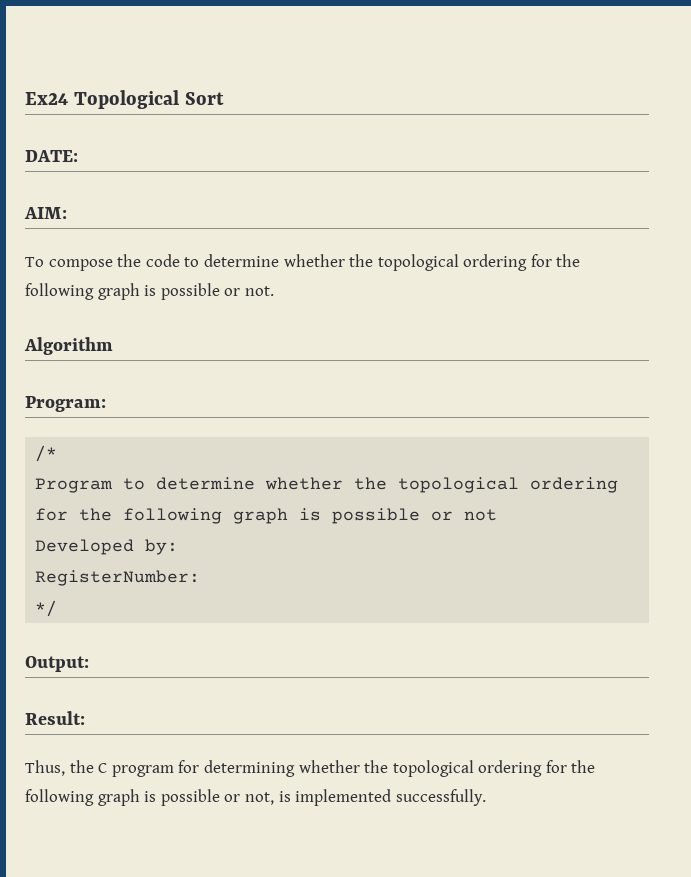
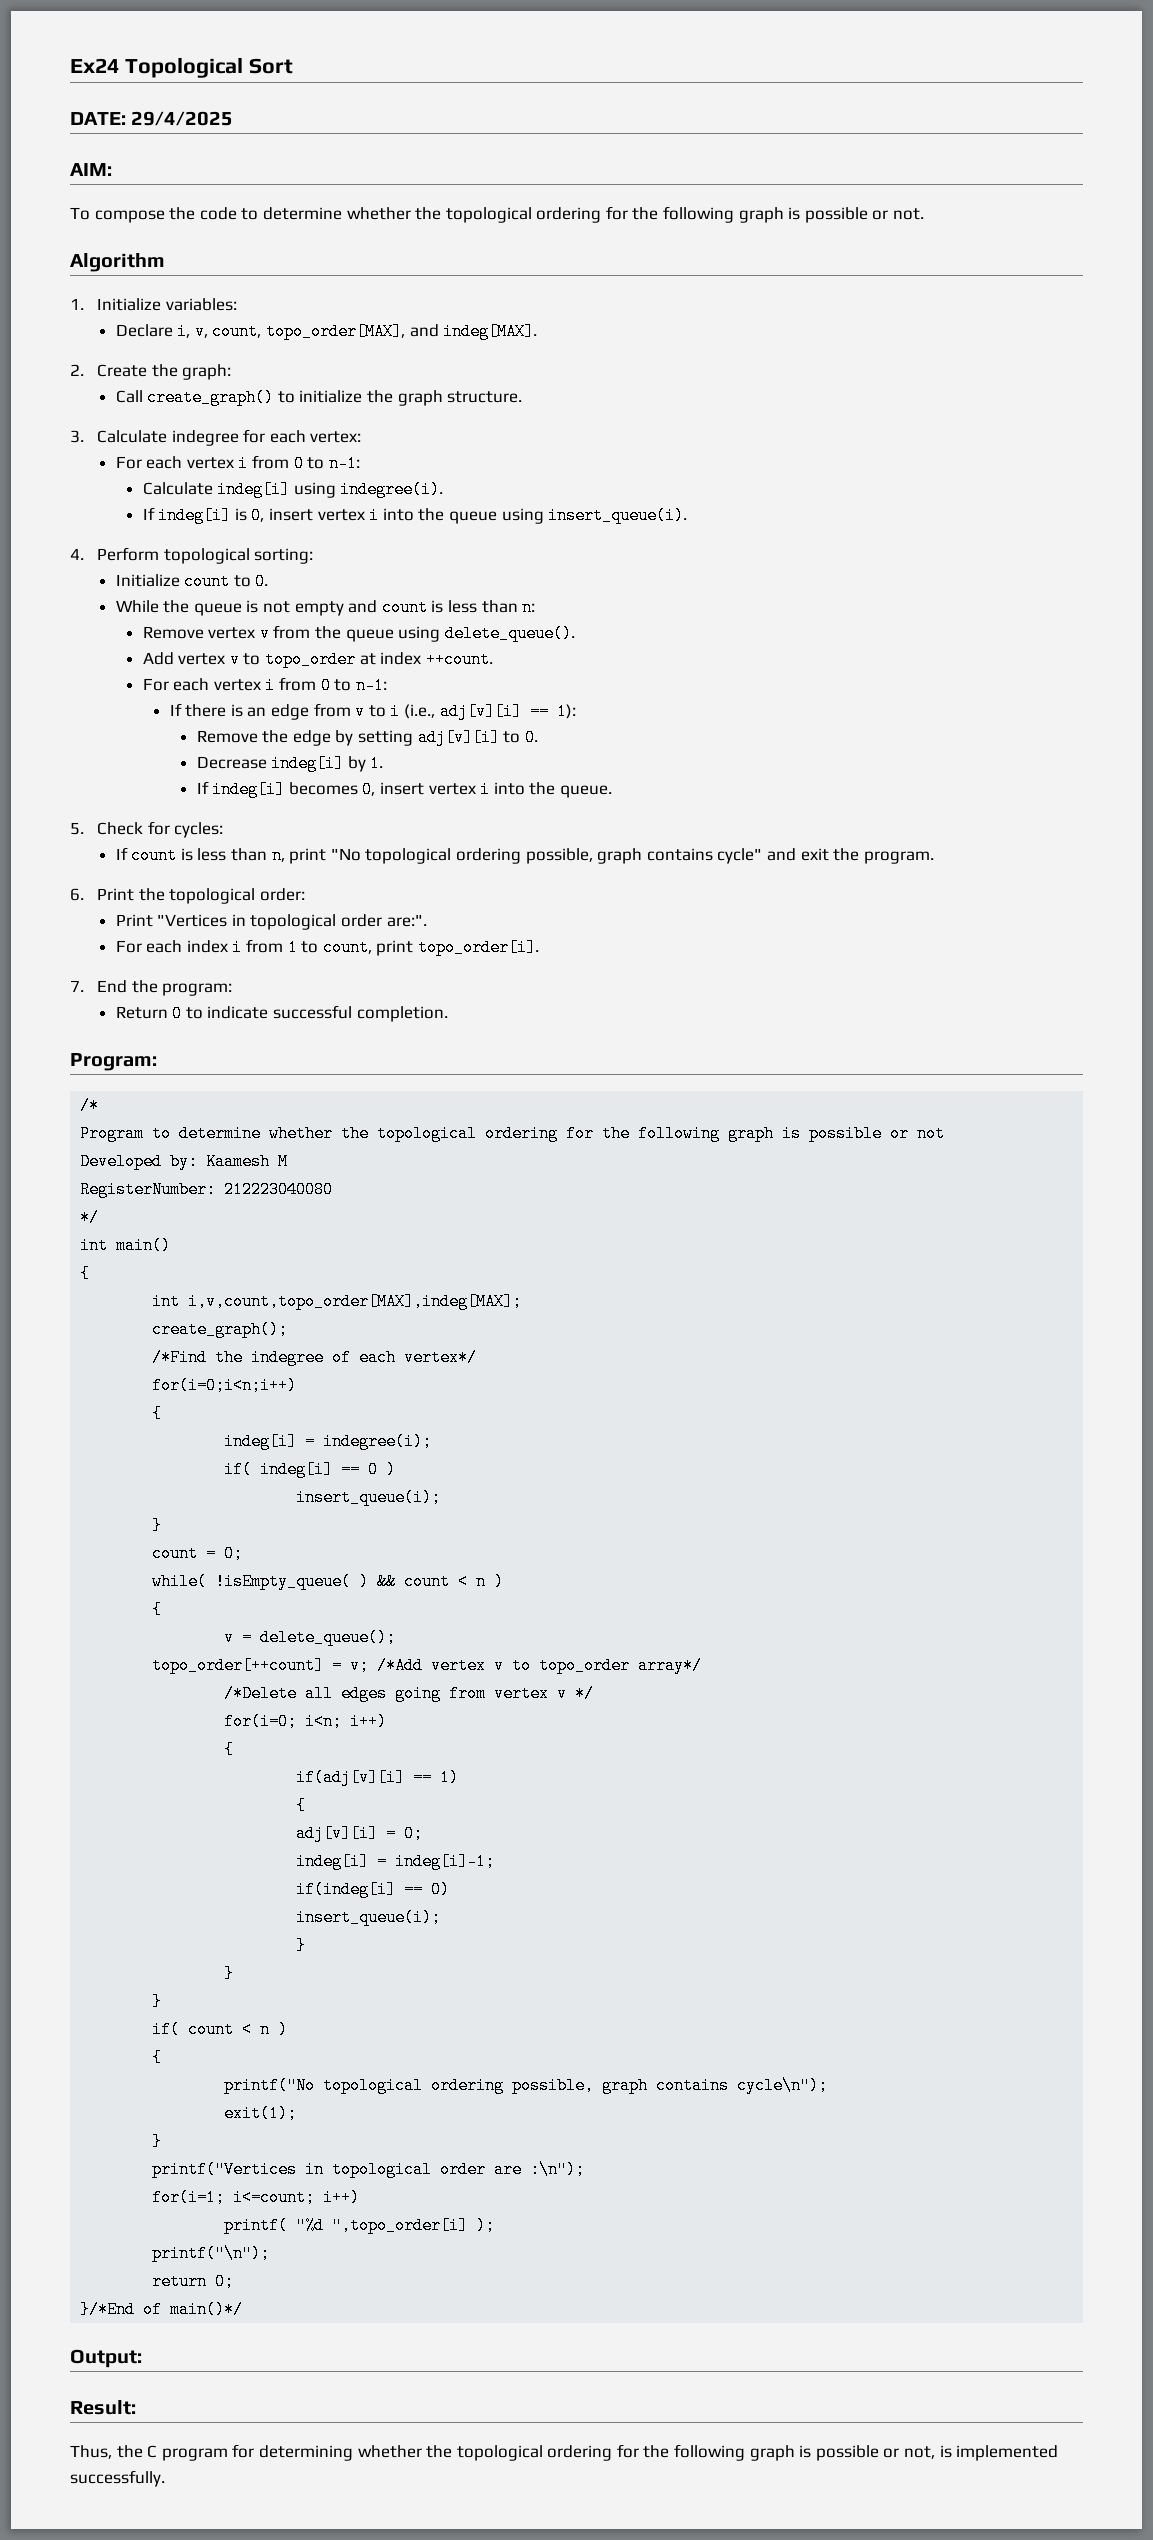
(78, 156) none -> [131,111,234,126] 29/4/2025
(113, 346) none -> [70,298,237,311] [115,323,538,340] [70,364,232,380] [115,389,523,406] [70,429,362,446] [115,455,360,472] [142,481,444,498] [142,507,688,524] [70,547,314,564] [115,573,269,590] [115,599,536,616] [142,625,575,642] [142,651,493,668] [142,677,387,694] [169,703,576,720] [196,729,538,746] [196,755,384,772] [196,781,612,798] [70,821,224,838] [115,847,934,864] [70,888,305,904] [115,914,427,930] [115,939,539,956] [70,980,233,996] [115,1005,448,1022] // 1. Initialize variables: // Declare i, v, count, topo_order[MAX], and indeg[MAX]. // 2. Create the graph: // Call create_graph() to initialize the graph structure. // 3. Calculate indegree for each vertex: // For each vertex i from 0 to n-1: // Calculate indeg[i] using indegree(i). // If indeg[i] is 0, insert vertex i into the queue using insert_queue(i). // 4. Perform topological sorting: // Initialize count to 0. // While the queue is not empty and count is less than n: // Remove vertex v from the queue using delete_queue(). // Add vertex v to topo_order at index ++count. // For each vertex i from 0 to n-1: // If there is an edge from v to i (i.e., adj[v][i] == 1): // Remove the edge by setting adj[v][i] to 0. // Decrease indeg[i] by 1. // If indeg[i] becomes 0, insert vertex i into the queue. // 5. Check for cycles: // If count is less than n, print "No topological ordering possible, graph contains cycle" and exit the program. // 6. Print the topological order: // Print "Vertices in topological order are:". // For each index i from 1 to count, print topo_order[i]. // 7. End the program: // Return 0 to indicate successful completion.
(179, 547) none -> [206,1153,289,1170] Kaamesh M
[35,600,58,617] // */ -> [224,1181,334,1198] [80,1209,100,1226] [80,1237,172,1254] [80,1265,91,1282] [152,1293,523,1310] [152,1321,289,1338] [152,1349,478,1366] [152,1377,298,1394] [152,1405,163,1422] [224,1433,433,1450] [224,1461,397,1478] [296,1489,442,1506] [152,1517,163,1534] [152,1545,244,1562] [152,1573,505,1590] [152,1601,163,1618] [224,1629,397,1646] [152,1657,703,1674] [224,1685,595,1702] [224,1713,388,1730] [224,1741,235,1758] [296,1769,460,1786] [296,1797,307,1814] [296,1825,424,1842] [296,1853,496,1870] [296,1881,451,1898] [296,1909,442,1926] [296,1937,307,1954] [224,1965,235,1982] [152,1993,163,2010] [152,2021,289,2038] [152,2049,163,2066] [224,2077,829,2094] [224,2105,298,2122] [152,2133,163,2150] [152,2161,586,2178] [152,2189,361,2206] [224,2217,496,2234] [152,2245,271,2262] [152,2273,235,2290] [80,2301,244,2318] 212223040080 // */ // int main() // { // int i,v,count,topo_order[MAX],indeg[MAX]; // create_graph(); // /*Find the indegree of each vertex*/ // for(i=0;i<n;i++) // { // indeg[i] = indegree(i); // if( indeg[i] == 0 ) // insert_queue(i); // } // count = 0; // while( !isEmpty_queue( ) && count < n ) // { // v = delete_queue(); // topo_order[++count] = v; /*Add vertex v to topo_order array*/ // /*Delete all edges going from vertex v */ // for(i=0; i<n; i++) // { // if(adj[v][i] == 1) // { // adj[v][i] = 0; // indeg[i] = indeg[i]-1; // if(indeg[i] == 0) // insert_queue(i); // } // } // } // if( count < n ) // { // printf("No topological ordering possible, graph contains cycle\n"); // exit(1); // } // printf("Vertices in topological order are :\n"); // for(i=1; i<=count; i++) // printf( "%d ",topo_order[i] ); // printf("\n"); // return 0; // }/*End of main()*/

